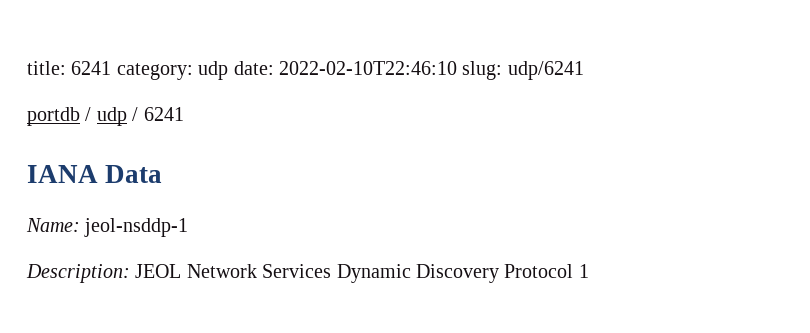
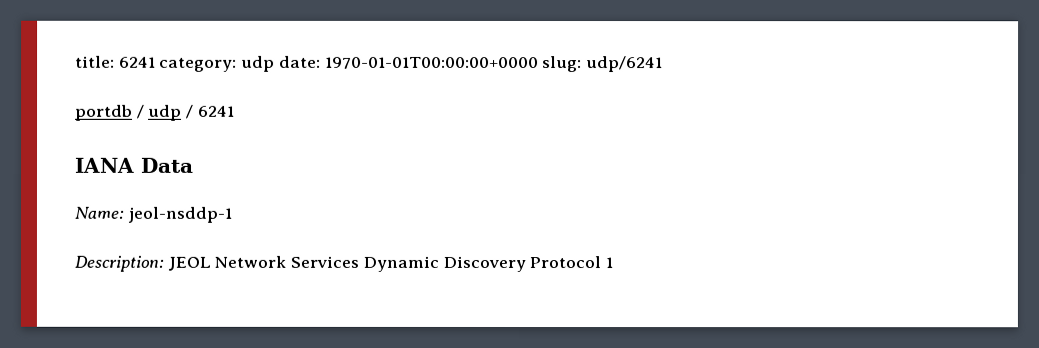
[279,61,457,75] 2022-02-10T22:46:10 -> [324,56,539,70] 1970-01-01T00:00:00+0000

